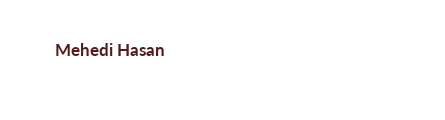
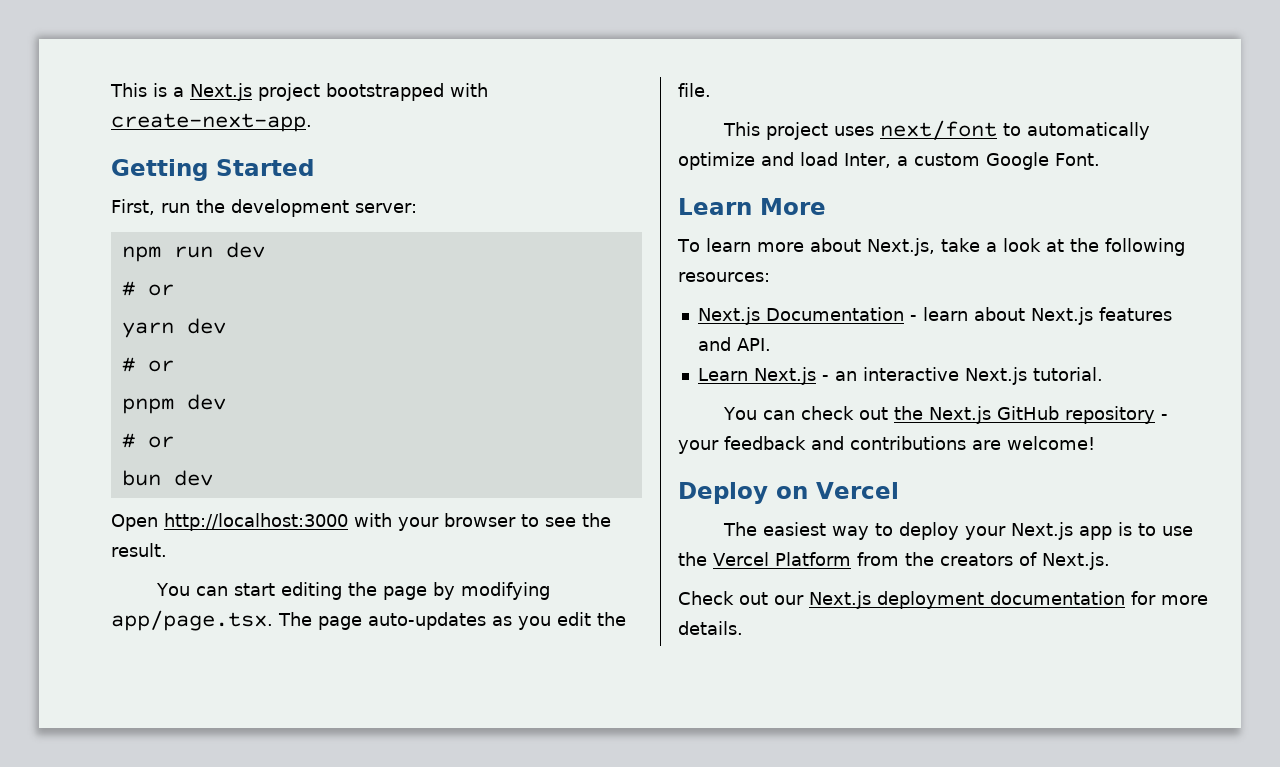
[55,43,166,56] Mehedi Hasan -> [110,83,488,101] [111,113,312,132] [111,159,314,181] [111,199,417,217] [121,242,265,262] [121,281,174,296] [121,318,226,338] [121,357,174,372] [121,394,226,414] [121,433,174,448] [121,470,213,486] [111,513,611,531] [111,543,167,557] [155,582,550,600] [111,610,626,631] [678,83,711,97] [722,120,1150,140] [678,152,1100,170] [678,198,826,215] [677,238,1185,256] [678,272,770,282] [697,307,1172,325] [697,337,771,351] [697,367,1103,385] [722,406,1168,424] [678,436,1095,454] [678,482,899,504] [722,522,1193,540] [678,552,1110,570] [678,591,1208,609] [678,621,743,635] This is a Next.js project bootstrapped with create-next-app. // Getting Started // First, run the development server: // npm run dev // # or // yarn dev // # or // pnpm dev // # or // bun dev // Open http://localhost:3000 with your browser to see the result. // You can start editing the page by modifying app/page.tsx. The page auto-updates as you edit the file. // This project uses next/font to automatically optimize and load Inter, a custom Google Font. // Learn More // To learn more about Next.js, take a look at the following resources: // Next.js Documentation - learn about Next.js features and API. // Learn Next.js - an interactive Next.js tutorial. // You can check out the Next.js GitHub repository - your feedback and contributions are welcome! // Deploy on Vercel // The easiest way to deploy your Next.js app is to use the Vercel Platform from the creators of Next.js. // Check out our Next.js deployment documentation for more details.

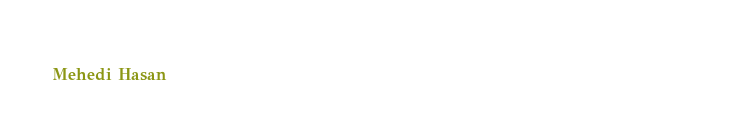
[110,83,488,101] [111,113,312,132] [111,159,314,181] [111,199,417,217] [121,242,265,262] [121,281,174,296] [121,318,226,338] [121,357,174,372] [121,394,226,414] [121,433,174,448] [121,470,213,486] [111,513,611,531] [111,543,167,557] [155,582,550,600] [111,610,626,631] [678,83,711,97] [722,120,1150,140] [678,152,1100,170] [678,198,826,215] [677,238,1185,256] [678,272,770,282] [697,307,1172,325] [697,337,771,351] [697,367,1103,385] [722,406,1168,424] [678,436,1095,454] [678,482,899,504] [722,522,1193,540] [678,552,1110,570] [678,591,1208,609] [678,621,743,635] This is a Next.js project bootstrapped with create-next-app. // Getting Started // First, run the development server: // npm run dev // # or // yarn dev // # or // pnpm dev // # or // bun dev // Open http://localhost:3000 with your browser to see the result. // You can start editing the page by modifying app/page.tsx. The page auto-updates as you edit the file. // This project uses next/font to automatically optimize and load Inter, a custom Google Font. // Learn More // To learn more about Next.js, take a look at the following resources: // Next.js Documentation - learn about Next.js features and API. // Learn Next.js - an interactive Next.js tutorial. // You can check out the Next.js GitHub repository - your feedback and contributions are welcome! // Deploy on Vercel // The easiest way to deploy your Next.js app is to use the Vercel Platform from the creators of Next.js. // Check out our Next.js deployment documentation for more details. -> [52,68,167,81] Mehedi Hasan

